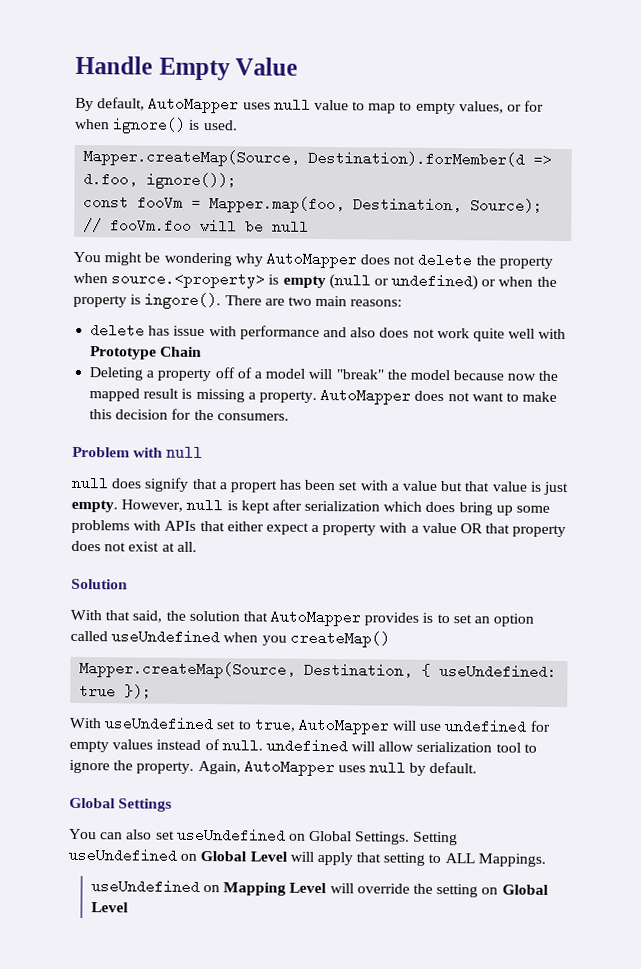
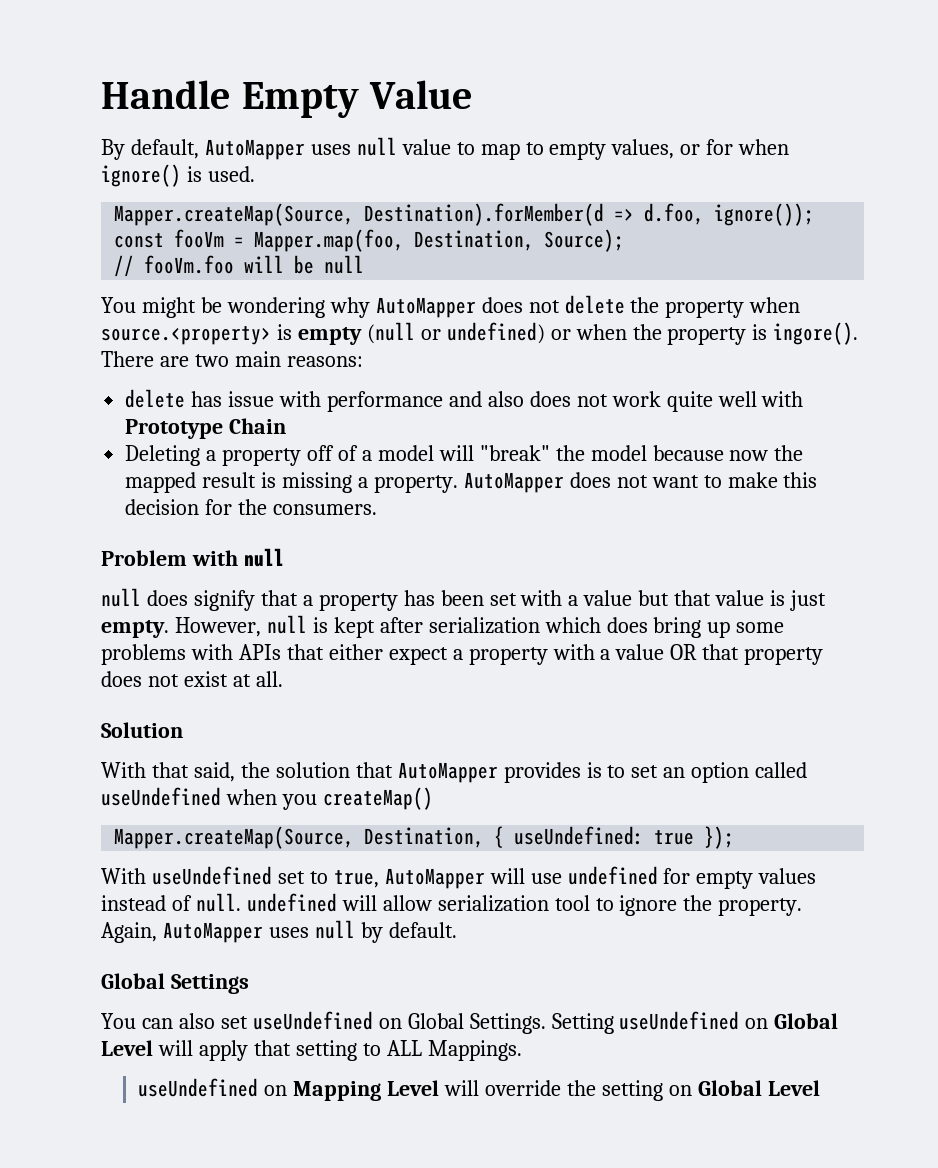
[229,480,278,493] propert -> [318,593,398,611] property

